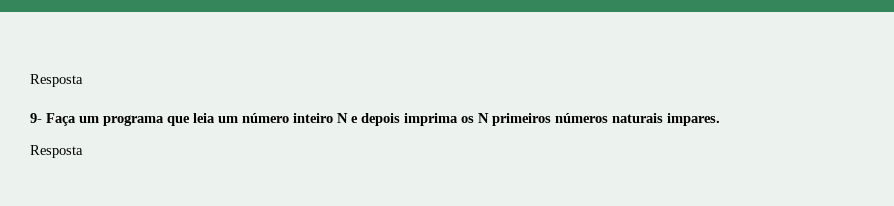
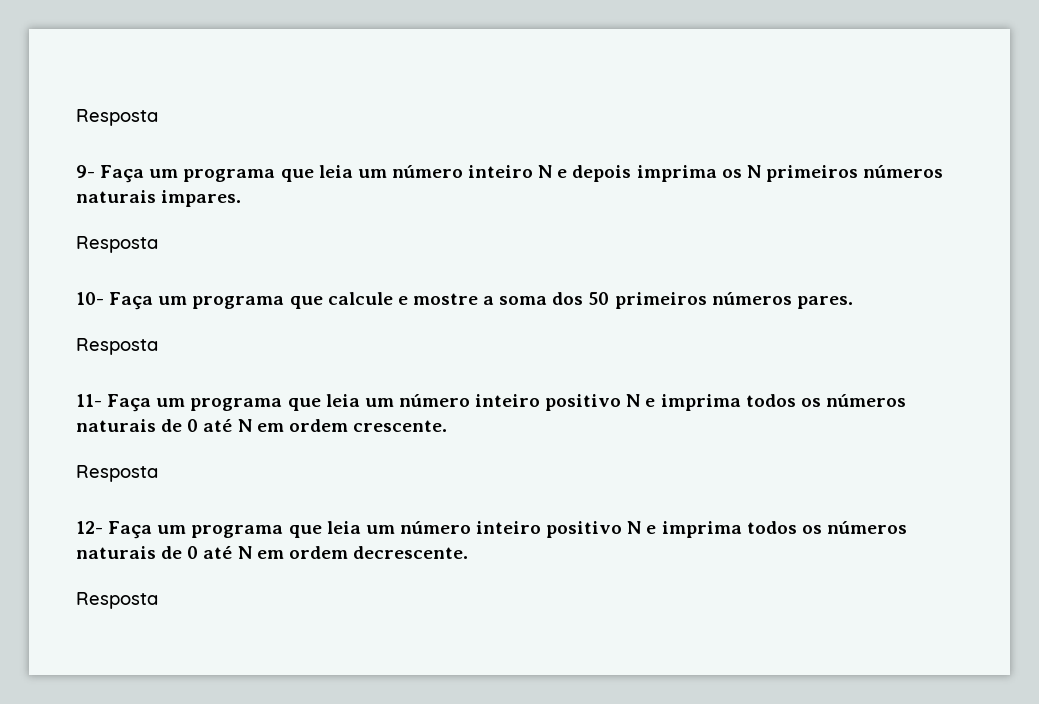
(83, 151) none -> [76,292,853,310] [76,338,158,355] [76,394,906,412] [76,418,447,432] [76,465,158,482] [76,521,907,539] [76,545,468,559] [76,592,158,609] // 10- Faça um programa que calcule e mostre a soma dos 50 primeiros números pares. // Resposta // 11- Faça um programa que leia um número inteiro positivo N e imprima todos os números naturais de 0 até N em ordem crescente. // Resposta // 12- Faça um programa que leia um número inteiro positivo N e imprima todos os números naturais de 0 até N em ordem decrescente. // Resposta

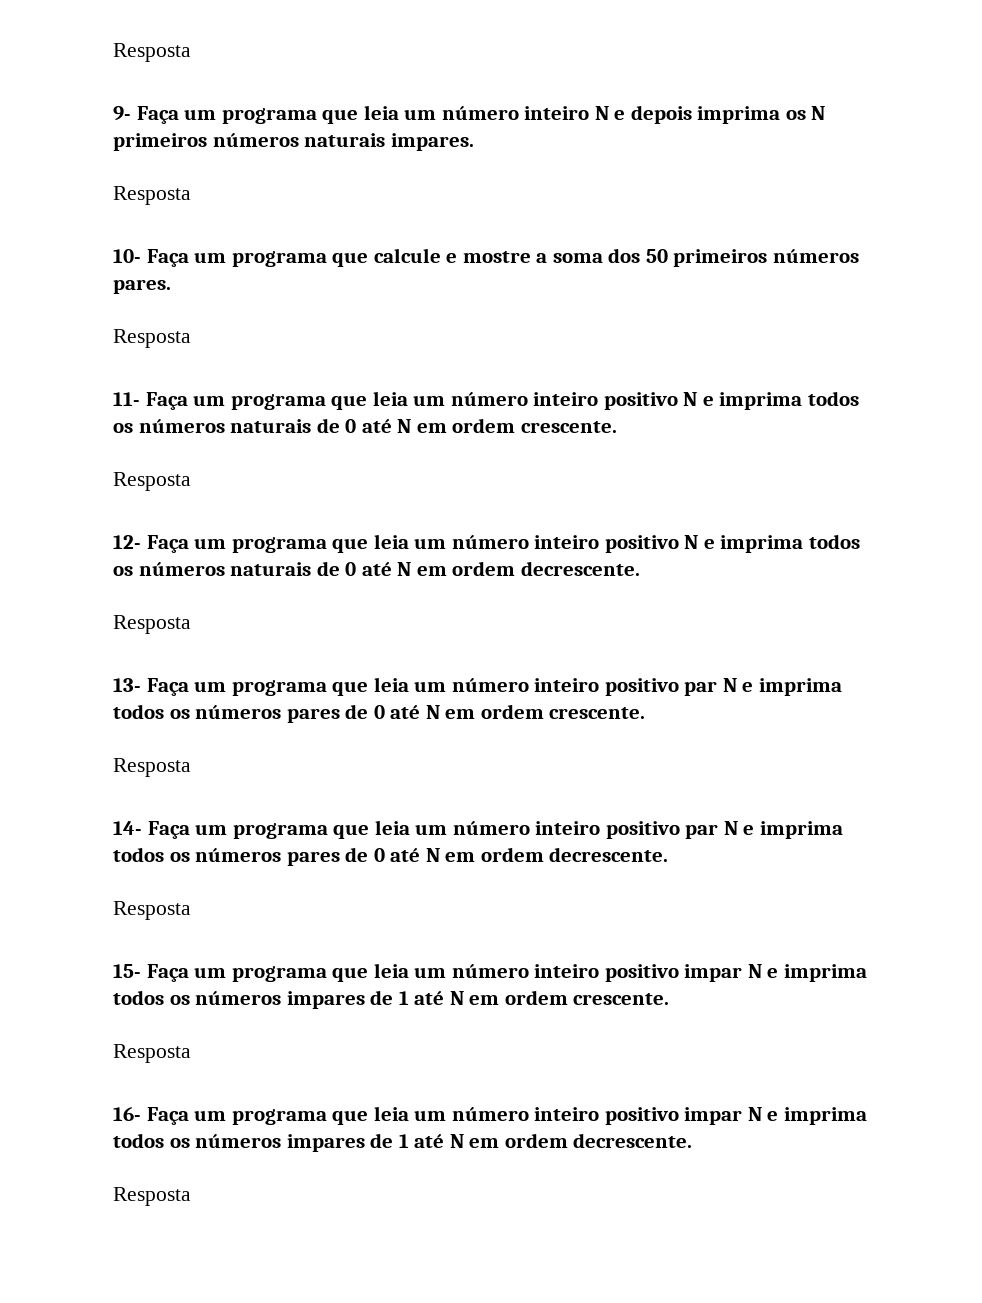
(158, 600) none -> [113,677,842,696] [113,704,646,723] [113,758,191,777] [113,820,843,839] [113,847,669,866] [113,901,191,920] [113,963,867,982] [113,990,670,1009] [113,1044,191,1063] [113,1106,867,1125] [113,1133,693,1152] [113,1187,191,1206] // 13- Faça um programa que leia um número inteiro positivo par N e imprima todos os números pares de 0 até N em ordem crescente. // Resposta // 14- Faça um programa que leia um número inteiro positivo par N e imprima todos os números pares de 0 até N em ordem decrescente. // Resposta // 15- Faça um programa que leia um número inteiro positivo impar N e imprima todos os números impares de 1 até N em ordem crescente. // Resposta // 16- Faça um programa que leia um número inteiro positivo impar N e imprima todos os números impares de 1 até N em ordem decrescente. // Resposta

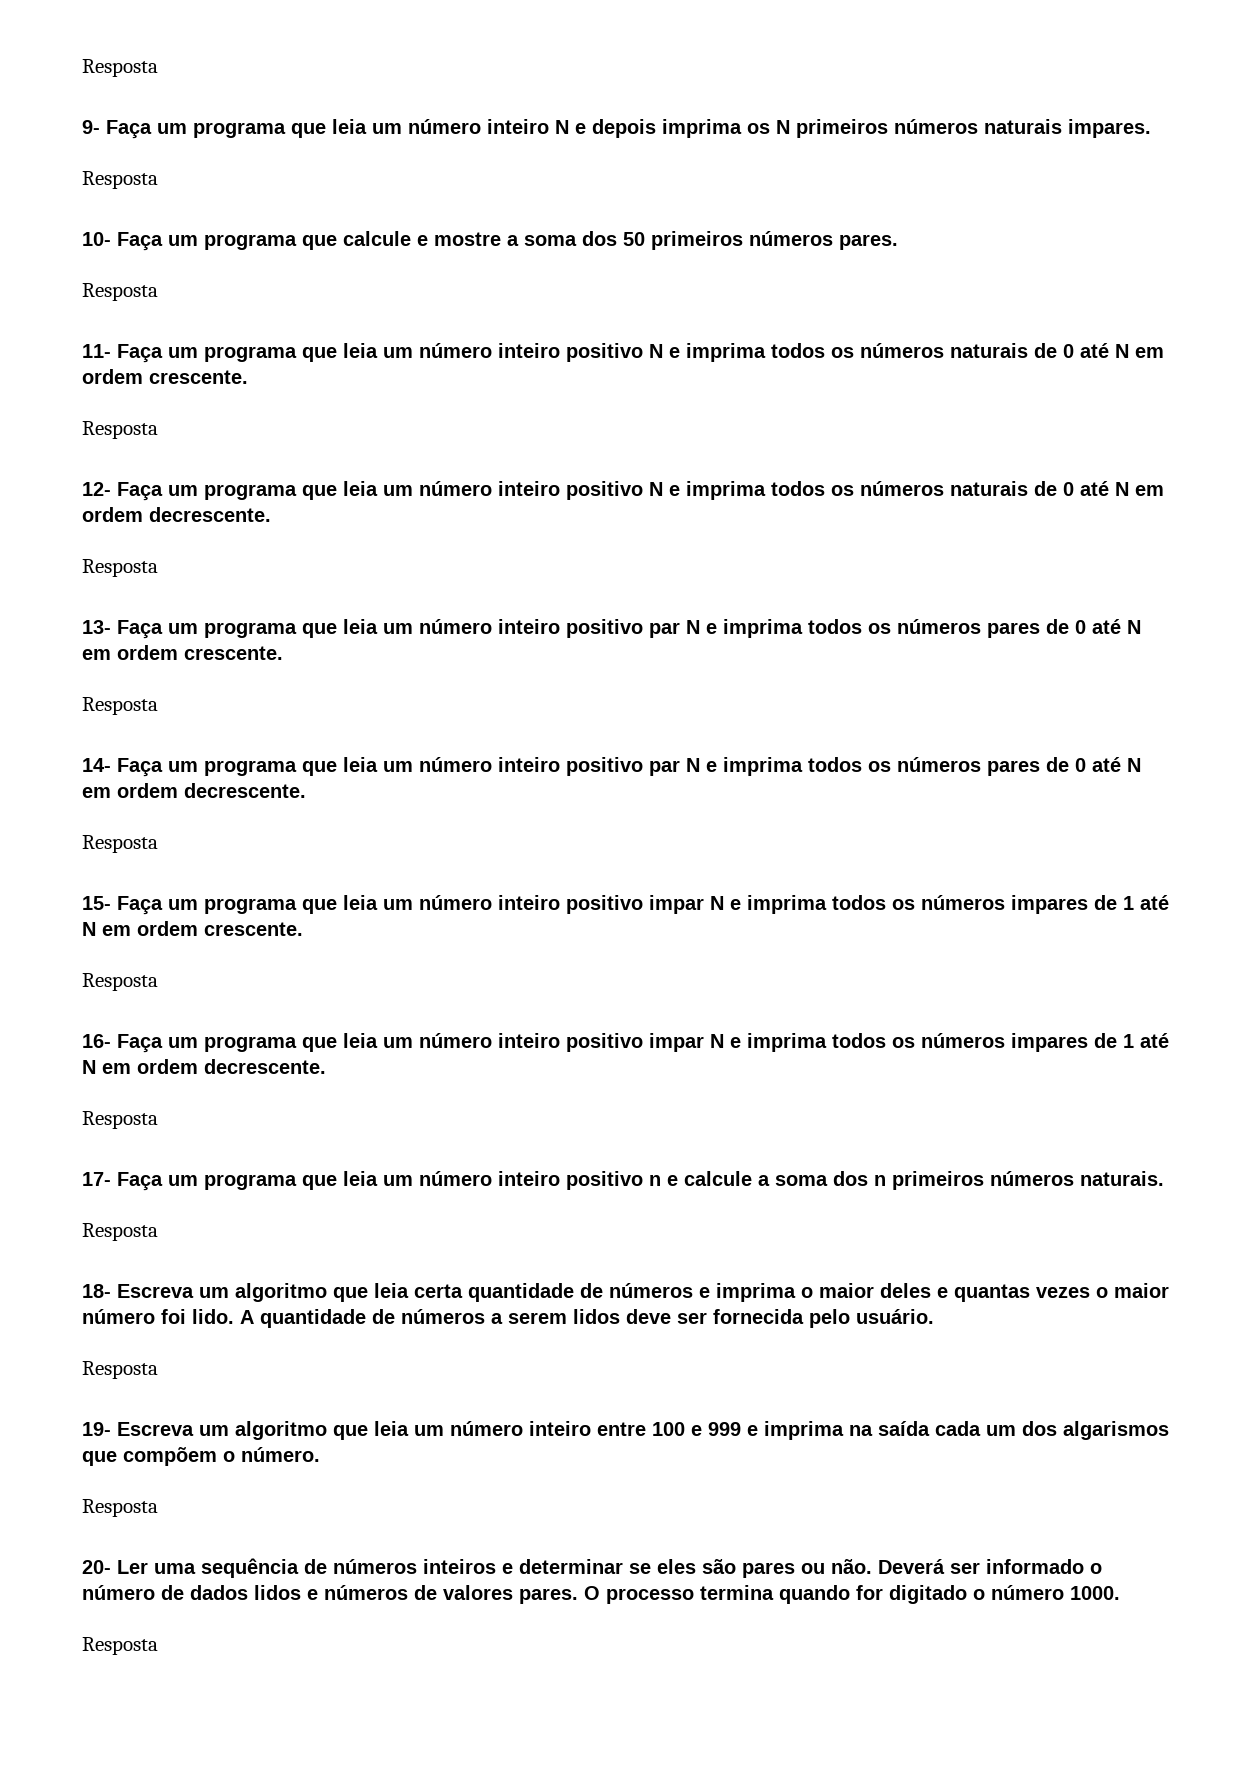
(191, 1196) none -> [82,1171,1164,1191] [82,1223,158,1241] [82,1283,1169,1302] [82,1309,934,1328] [82,1361,158,1379] [82,1421,1169,1440] [82,1447,320,1466] [82,1499,158,1517] [82,1558,1102,1578] [82,1585,1120,1604] [82,1637,158,1655] // 17- Faça um programa que leia um número inteiro positivo n e calcule a soma dos n primeiros números naturais. // Resposta // 18- Escreva um algoritmo que leia certa quantidade de números e imprima o maior deles e quantas vezes o maior número foi lido. A quantidade de números a serem lidos deve ser fornecida pelo usuário. // Resposta // 19- Escreva um algoritmo que leia um número inteiro entre 100 e 999 e imprima na saída cada um dos algarismos que compõem o número. // Resposta // 20- Ler uma sequência de números inteiros e determinar se eles são pares ou não. Deverá ser informado o número de dados lidos e números de valores pares. O processo termina quando for digitado o número 1000. // Resposta

